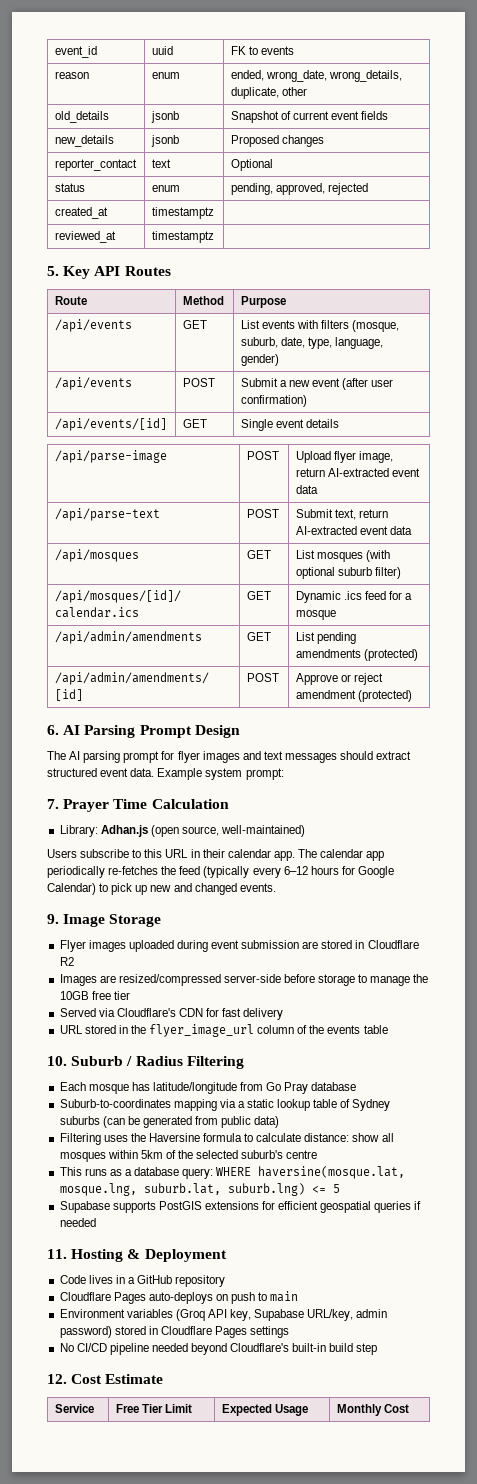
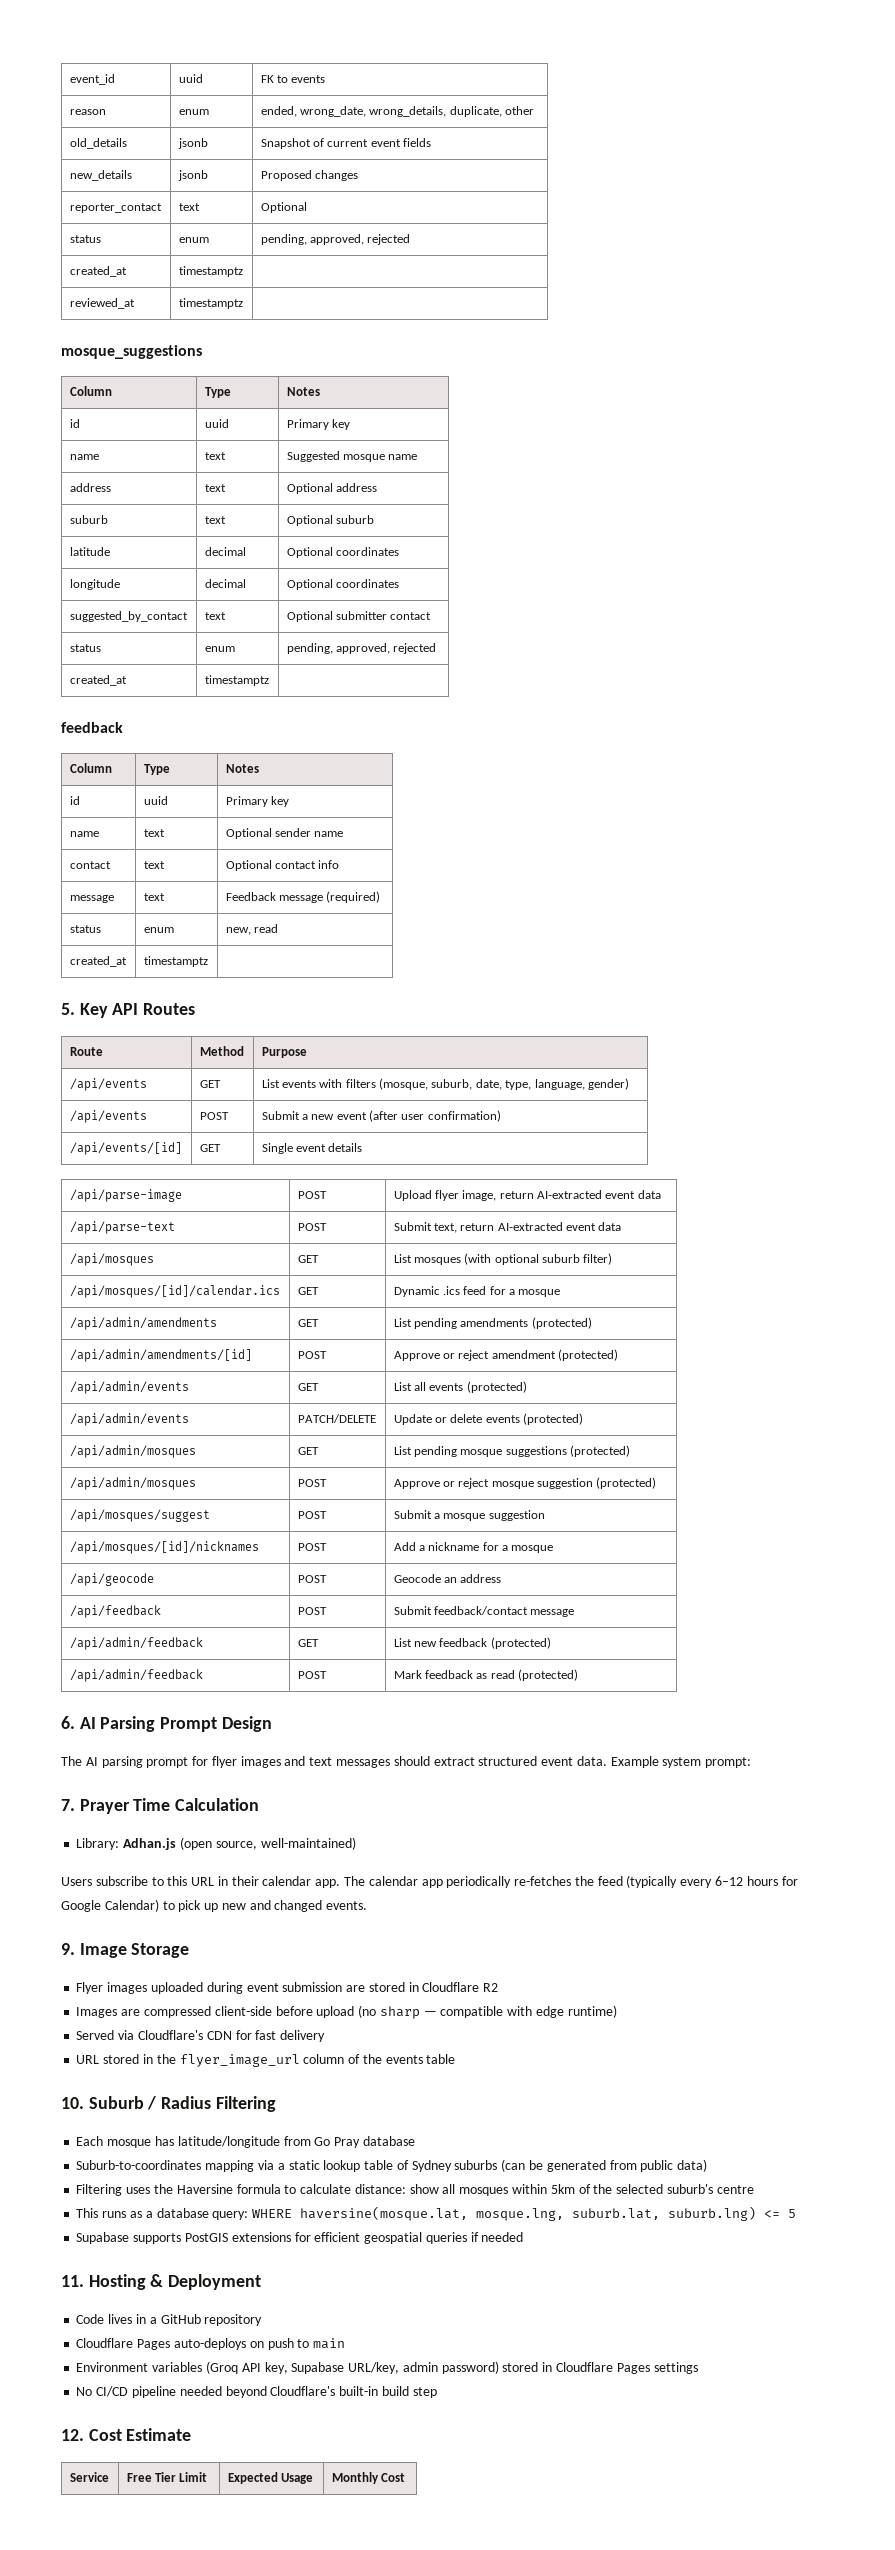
(214, 237) none -> [61,345,202,359] [69,386,112,396] [204,387,231,398] [286,387,320,396] [69,419,80,428] [204,419,229,428] [286,419,350,430] [69,454,99,460] [204,452,226,460] [286,451,418,462] [69,483,111,492] [204,484,226,492] [286,483,377,494] [69,515,108,524] [204,516,226,524] [286,515,374,526] [69,547,110,556] [204,547,246,556] [286,547,399,558] [69,579,120,590] [204,579,246,588] [286,579,399,590] [69,611,188,622] [204,612,226,620] [286,611,432,622] [69,644,101,652] [204,646,235,652] [286,643,437,654] [69,675,127,686] [204,675,269,686] [61,722,123,733] [69,763,112,773] [143,764,170,775] [225,764,259,773] [69,796,80,805] [143,796,168,805] [225,796,289,807] [69,831,99,837] [143,829,165,837] [225,828,344,839] [69,861,111,869] [143,861,165,869] [225,860,340,871] [69,895,114,903] [143,893,165,901] [225,891,381,903] [69,925,101,933] [143,927,174,933] [225,924,278,935] [69,956,127,967] [143,956,208,967] // mosque_suggestions // Column | Type | Notes // id | uuid | Primary key // name | text | Suggested mosque name // address | text | Optional address // suburb | text | Optional suburb // latitude | decimal | Optional coordinates // longitude | decimal | Optional coordinates // suggested_by_contact | text | Optional submitter contact // status | enum | pending, approved, rejected // created_at | timestamptz | // feedback // Column | Type | Notes // id | uuid | Primary key // name | text | Optional sender name // contact | text | Optional contact info // message | text | Feedback message (required) // status | enum | new, read // created_at | timestamptz |
(412, 696) none -> [69,1381,189,1394] [297,1383,319,1391] [393,1381,527,1393] [69,1413,189,1426] [297,1414,376,1423] [393,1413,584,1425] [69,1445,196,1458] [297,1447,319,1455] [393,1445,631,1457] [69,1477,196,1490] [297,1479,327,1487] [393,1477,657,1489] [69,1509,210,1522] [297,1511,327,1519] [393,1510,545,1521] [69,1541,259,1554] [297,1543,327,1551] [393,1542,554,1553] [69,1573,154,1586] [297,1575,327,1583] [393,1574,502,1583] [69,1605,161,1618] [297,1607,327,1615] [393,1606,575,1617] [69,1637,203,1650] [297,1639,319,1647] [393,1637,551,1649] [69,1669,203,1682] [297,1671,327,1679] [393,1669,579,1681] // /api/admin/events | GET | List all events (protected) // /api/admin/events | PATCH/DELETE | Update or delete events (protected) // /api/admin/mosques | GET | List pending mosque suggestions (protected) // /api/admin/mosques | POST | Approve or reject mosque suggestion (protected) // /api/mosques/suggest | POST | Submit a mosque suggestion // /api/mosques/[id]/nicknames | POST | Add a nickname for a mosque // /api/geocode | POST | Geocode an address // /api/feedback | POST | Submit feedback/contact message // /api/admin/feedback | GET | List new feedback (protected) // /api/admin/feedback | POST | Mark feedback as read (protected)
[118,974,429,986] [59,991,130,1000] resized/compressed server-side before storage to manage the 10GB free tier -> [143,2005,617,2019] compressed client-side before upload (no sharp — compatible with edge runtime)

